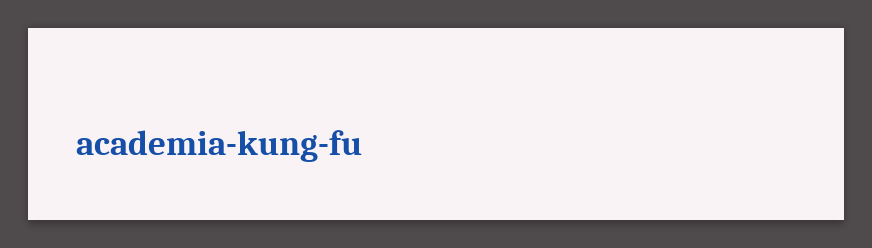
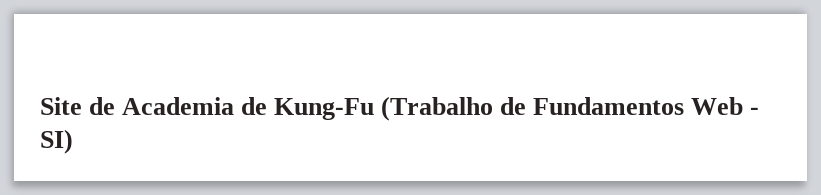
[76,130,362,162] academia-kung-fu -> [40,96,760,121] [40,129,73,154] Site de Academia de Kung-Fu (Trabalho de Fundamentos Web - SI)

